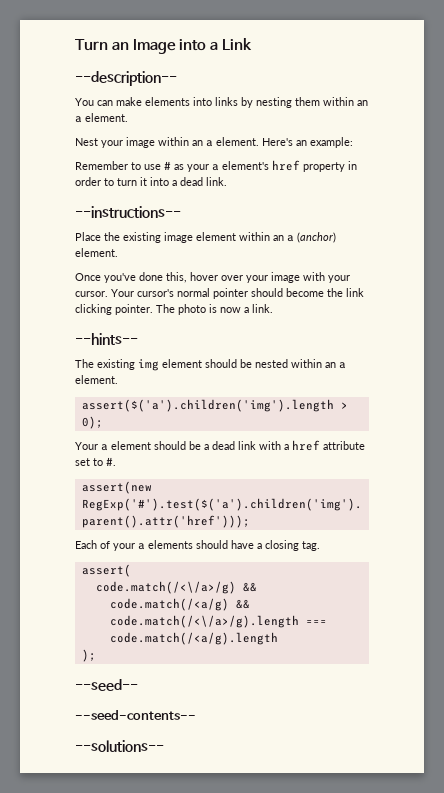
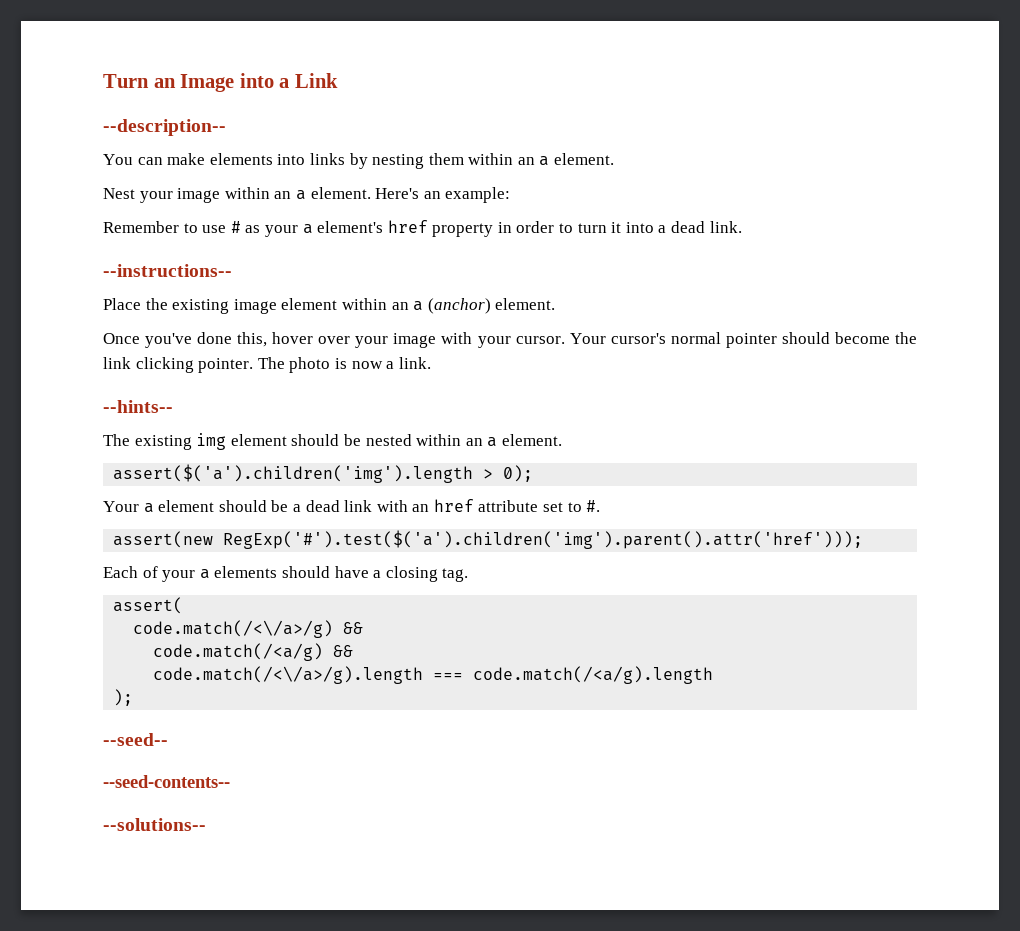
[284,444,289,450] a -> [412,504,430,512] an

